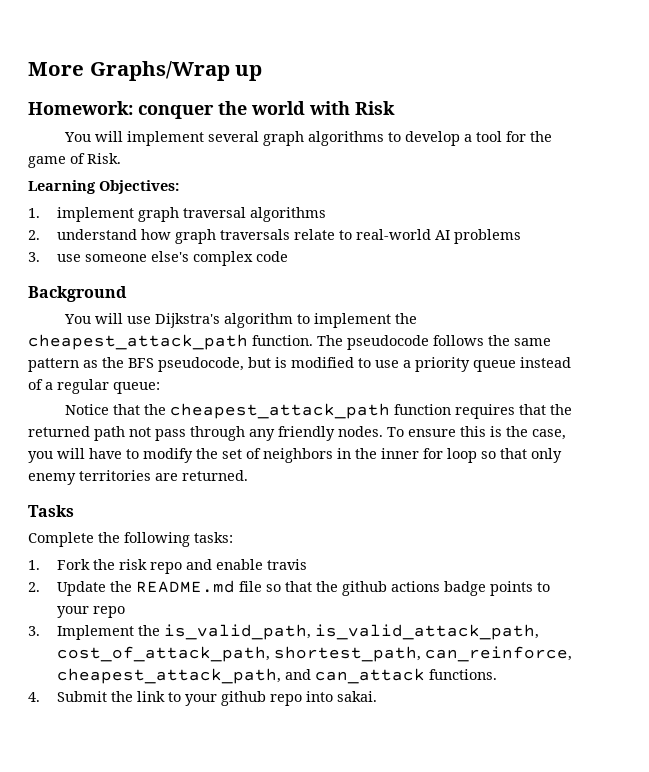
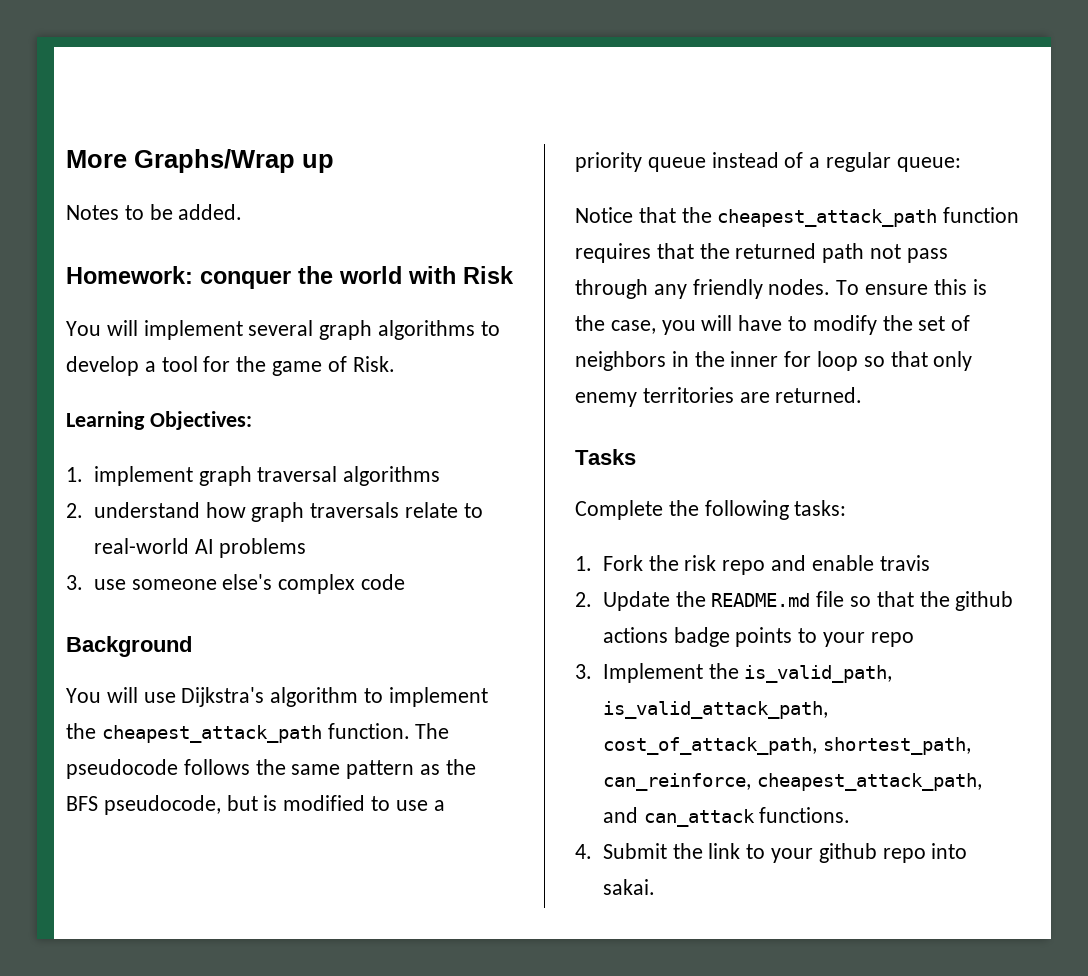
(263, 73) none -> [66,204,243,220] // Notes to be added.

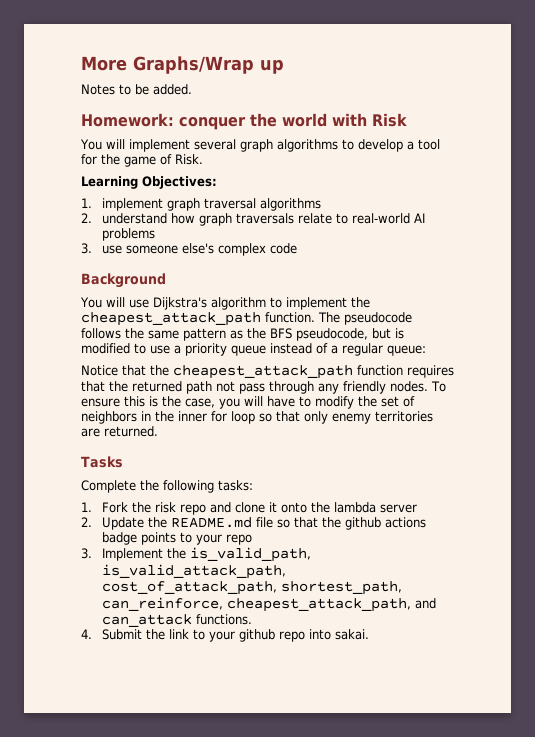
[811,555,930,571] enable travis -> [234,502,417,513] clone it onto the lambda server

